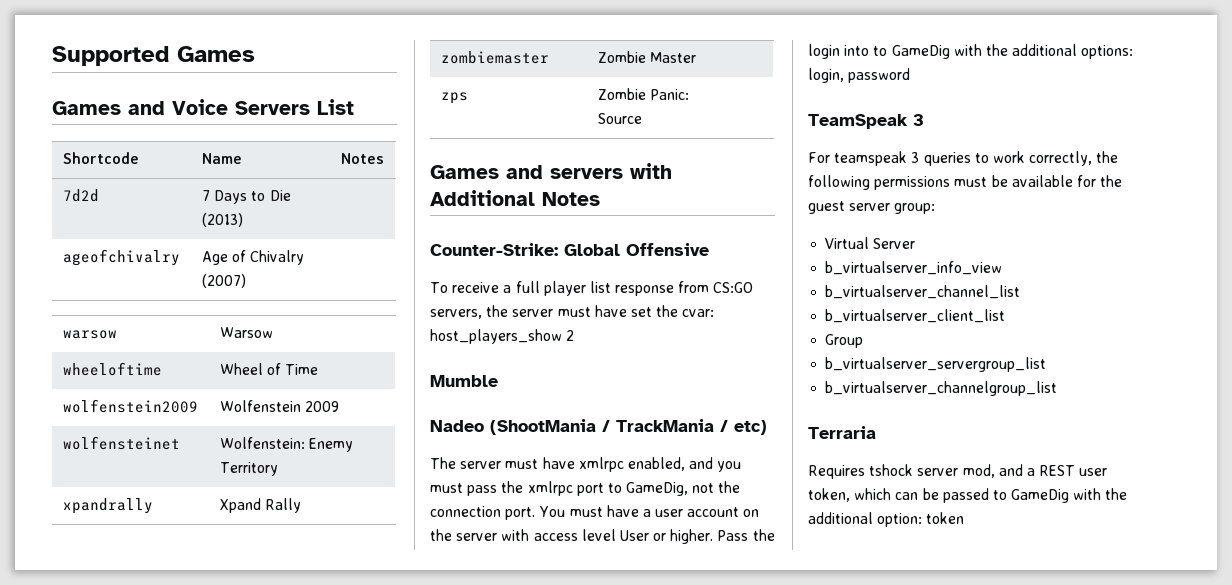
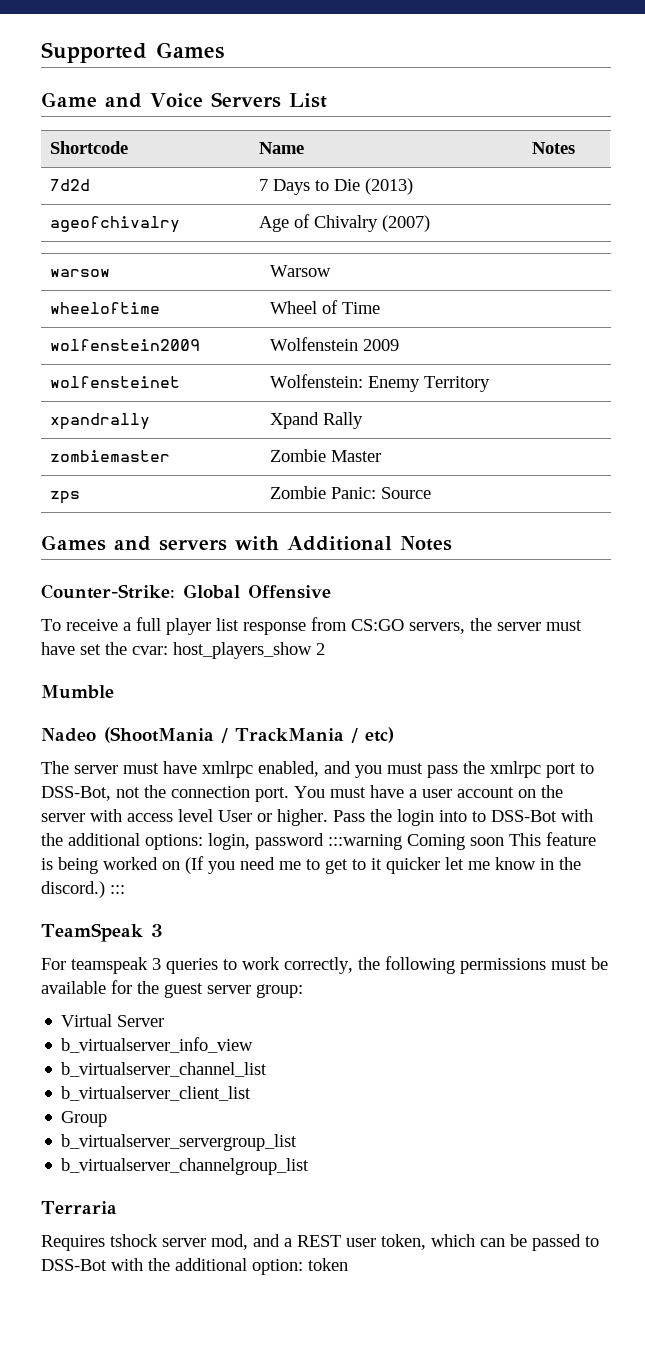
[52,101,121,115] Games -> [41,92,97,107] Game
[626,482,689,496] GameDig, -> [41,786,111,801] DSS-Bot,
[891,45,950,59] GameDig -> [491,810,557,822] DSS-Bot
(911, 75) none -> [328,832,596,850] [41,856,581,874] [41,881,125,898] :::warning Coming soon This feature is being worked on (If you need me to get to it quicker let me know in the discord.) :::
[1011,489,1070,503] GameDig -> [41,1259,107,1271] DSS-Bot

